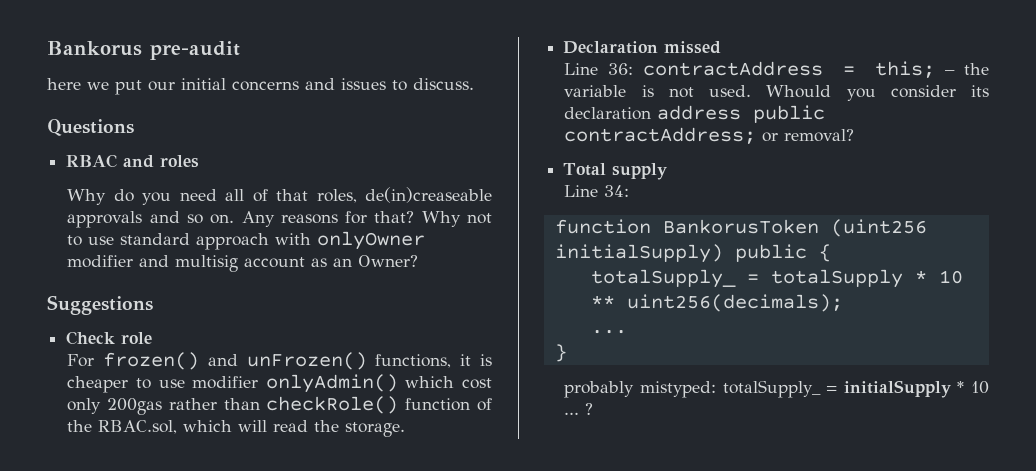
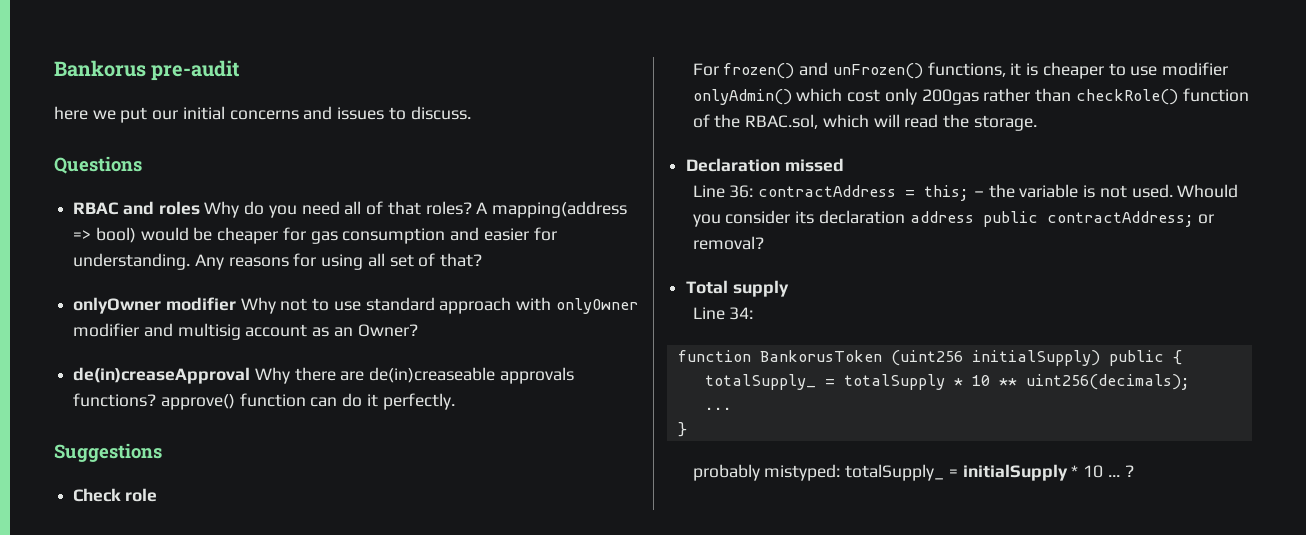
(200, 161) // -> (200, 208) none
[316,187,492,203] [67,211,368,228] roles, de(in)creaseable approvals and so on. Any reasons for -> [425,201,627,218] [73,227,557,244] [73,253,436,270] roles? A mapping(address => bool) would be cheaper for gas consumption and easier for understanding. Any reasons for using all set of
(415, 217) none -> [73,297,236,314] // onlyOwner modifier
(419, 261) none -> [73,367,574,384] [73,393,455,410] // de(in)creaseApproval Why there are de(in)creaseable approvals functions? approve() function can do it perfectly.

